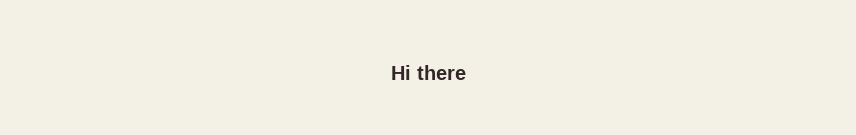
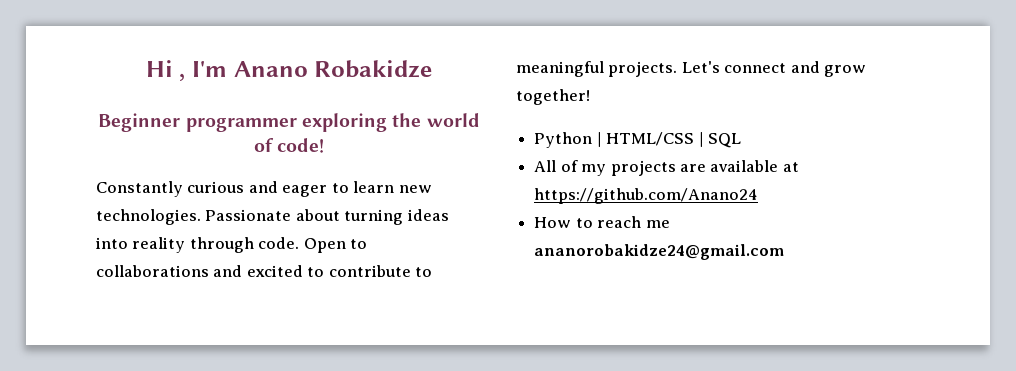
[416,65,466,80] there -> [179,60,433,82] [98,113,480,132] [253,138,325,153] [96,181,432,197] [96,209,449,225] [96,237,368,253] [96,265,433,277] [516,61,867,77] [516,89,590,105] [534,132,741,148] [534,160,799,176] [534,188,759,204] [534,216,670,228] [534,244,785,260] , I'm Anano Robakidze // Beginner programmer exploring the world of code! // Constantly curious and eager to learn new technologies. Passionate about turning ideas into reality through code. Open to collaborations and excited to contribute to meaningful projects. Let's connect and grow together! // Python | HTML/CSS | SQL // All of my projects are available at https://github.com/Anano24 // How to reach me ananorobakidze24@gmail.com

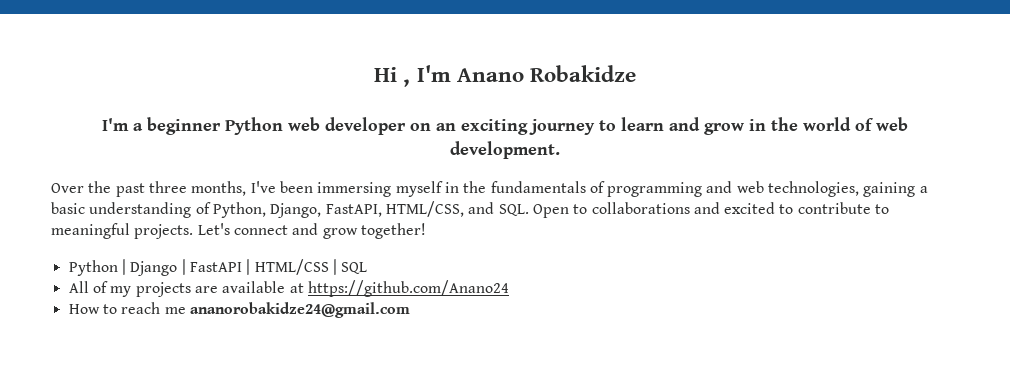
[98,113,480,132] [253,138,325,153] [96,181,432,197] [96,209,449,225] [96,237,300,253] Beginner programmer exploring the world of code! // Constantly curious and eager to learn new technologies. Passionate about turning ideas into reality through code. -> [102,117,908,135] [450,141,560,159] [51,181,928,197] [51,201,529,218] I'm a beginner Python web developer on an exciting journey to learn and grow in the world of web development. // Over the past three months, I've been immersing myself in the fundamentals of programming and web technologies, gaining a basic understanding of Python, Django, FastAPI, HTML/CSS, and SQL.
(602, 139) none -> [130,259,251,276] Django | FastAPI |

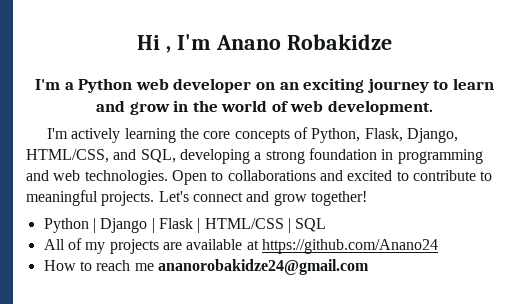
[147,117,221,135] beginner -> (74, 86) none
[51,181,928,197] [51,201,529,218] Over the past three months, I've been immersing myself in the fundamentals of programming and web technologies, gaining a basic understanding of Python, Django, FastAPI, HTML/CSS, and SQL. -> [47,127,458,143] [26,148,483,164] [26,170,168,185] I'm actively learning the core concepts of Python, Flask, Django, HTML/CSS, and SQL, developing a strong foundation in programming and web technologies.
[189,262,242,272] FastAPI -> [158,218,193,229] Flask

